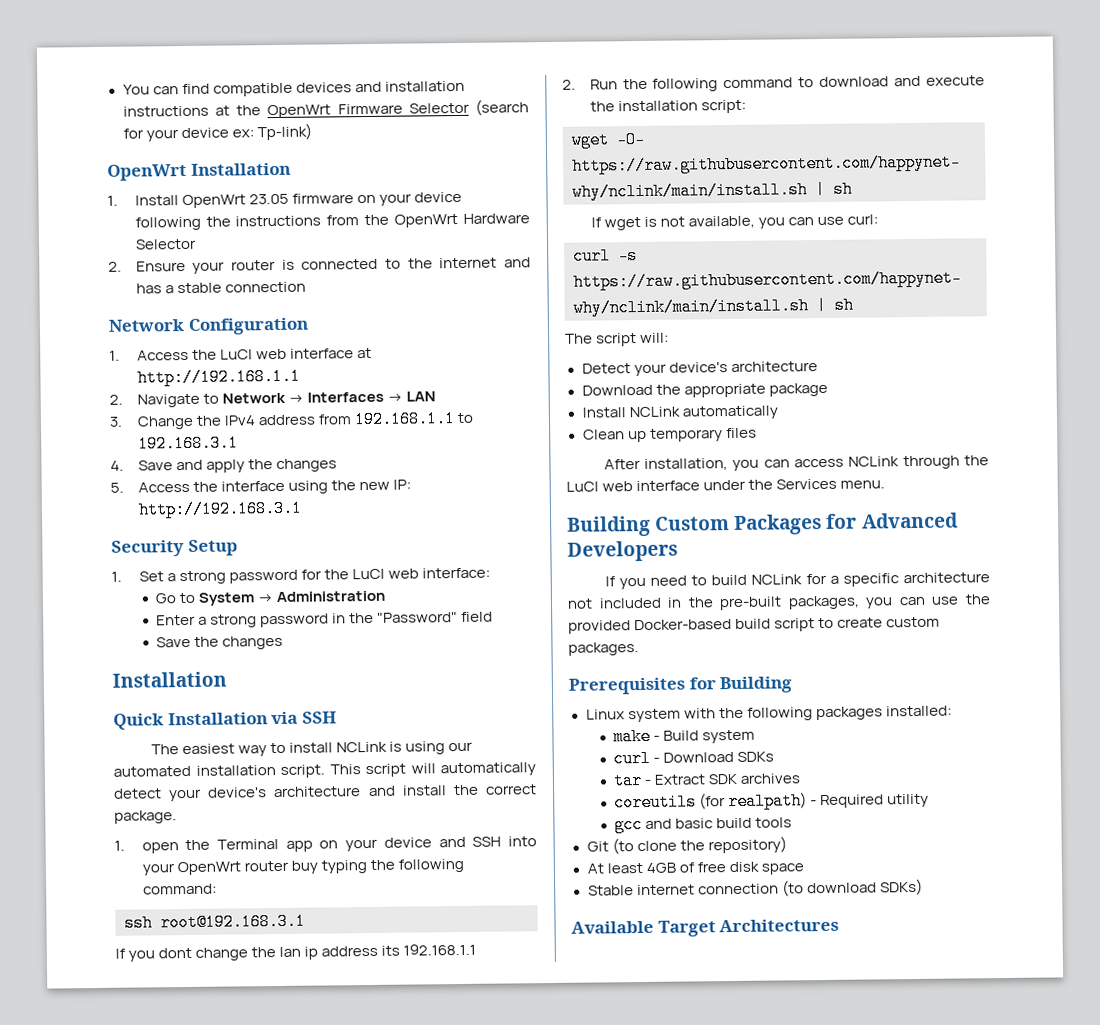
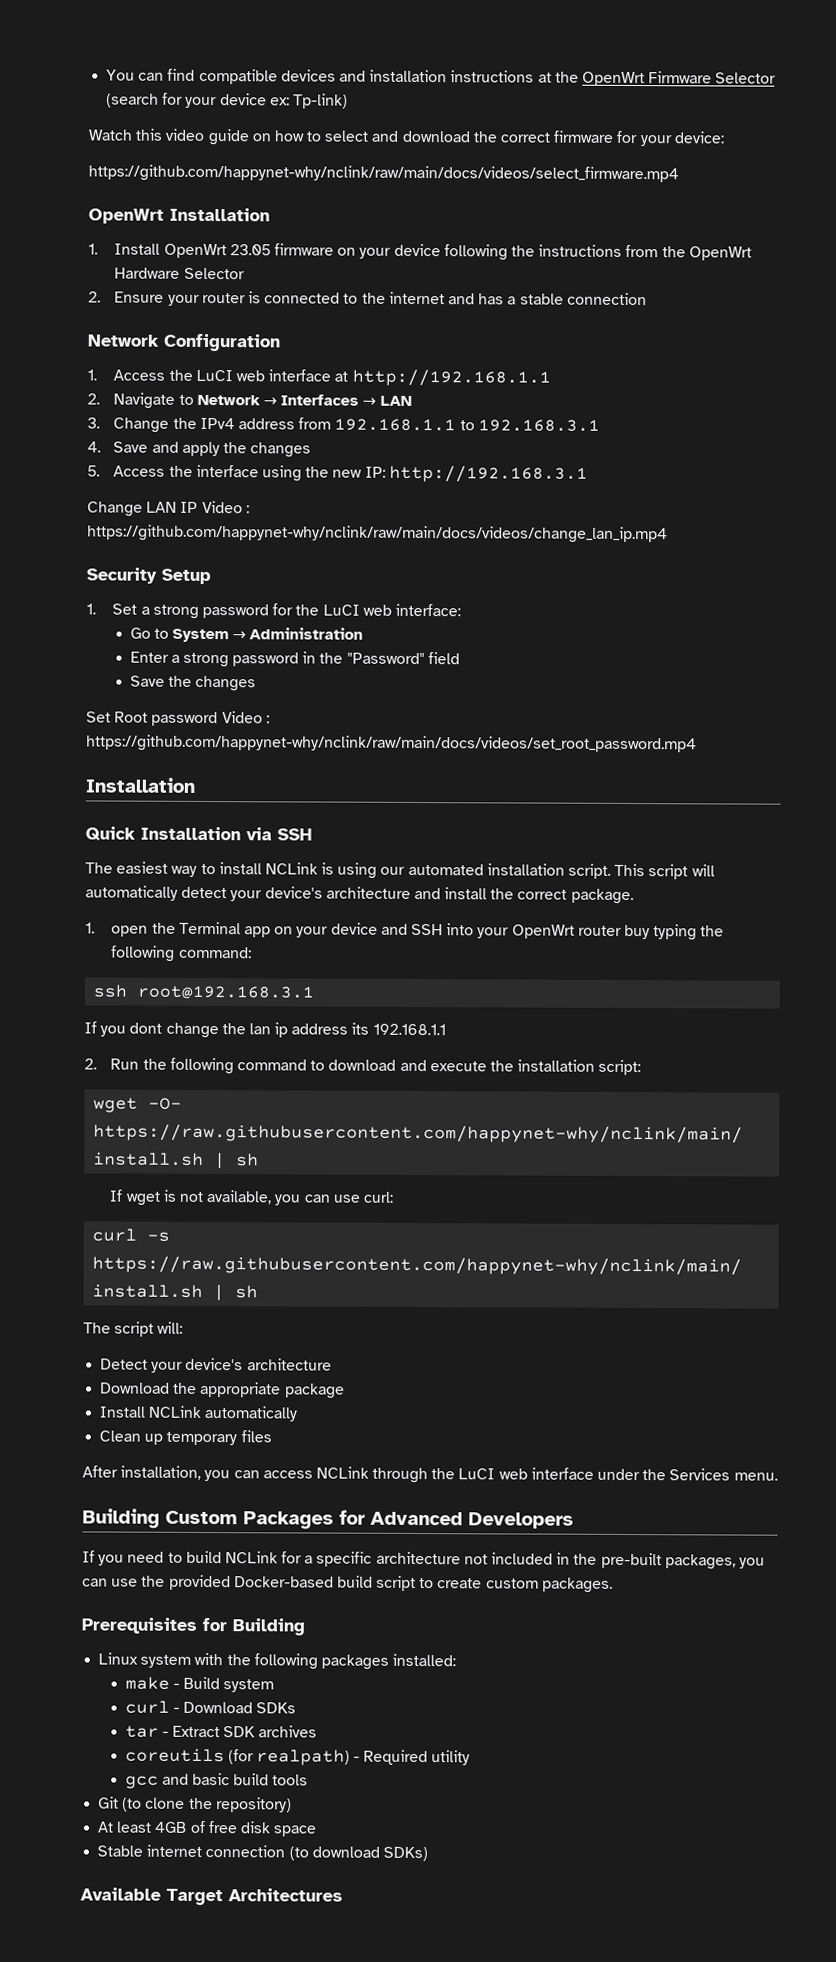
(312, 132) none -> [88,128,725,147] [88,164,679,184] // Watch this video guide on how to select and download the correct firmware for your device: // https://github.com/happynet-why/nclink/raw/main/docs/videos/select_firmware.mp4
(303, 509) none -> [87,500,250,517] [87,524,668,544] // Change LAN IP Video : https://github.com/happynet-why/nclink/raw/main/docs/videos/change_lan_ip.mp4
(284, 642) none -> [86,711,270,727] [86,734,697,754] // Set Root password Video : https://github.com/happynet-why/nclink/raw/main/docs/videos/set_root_password.mp4

